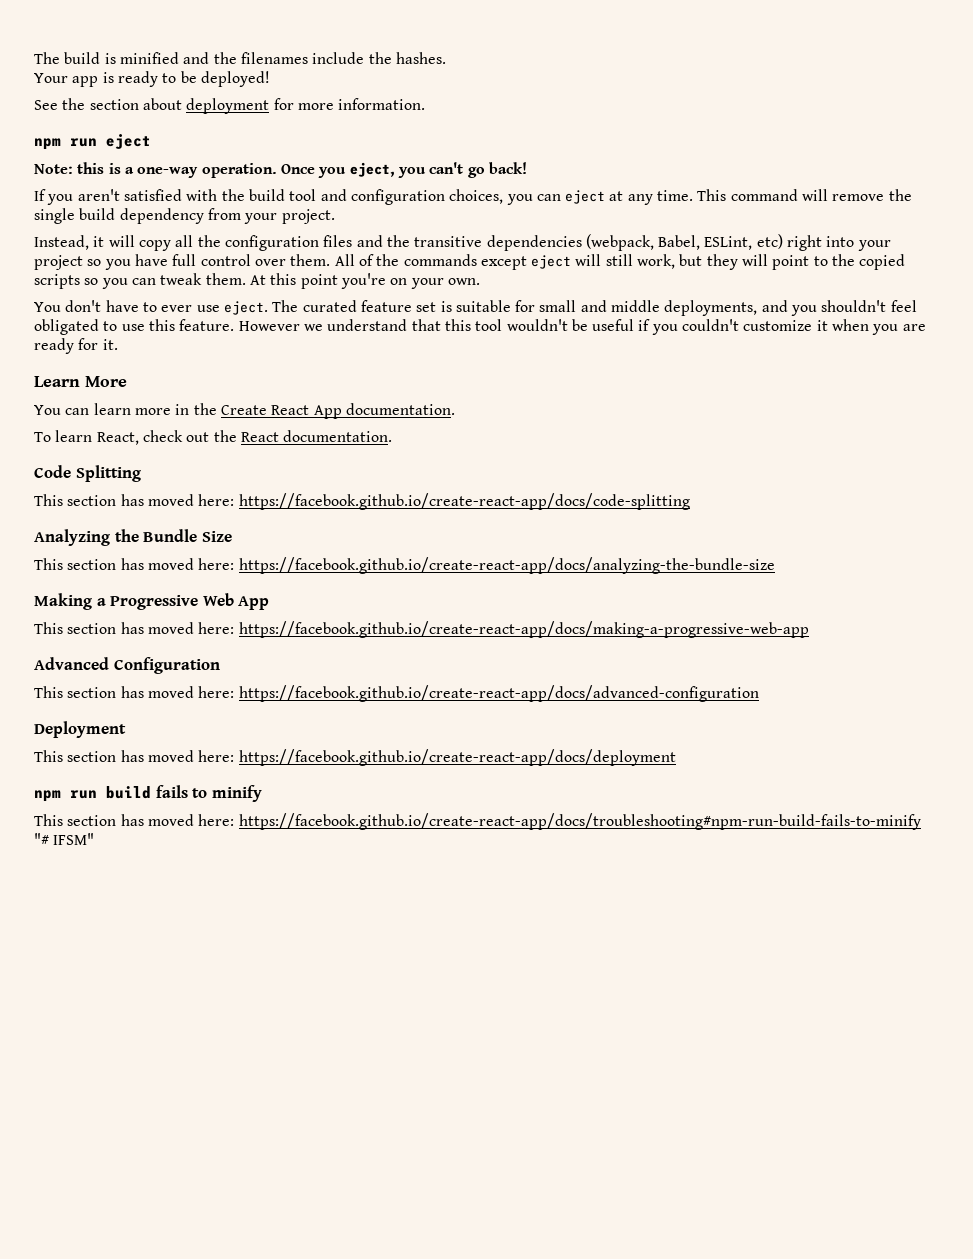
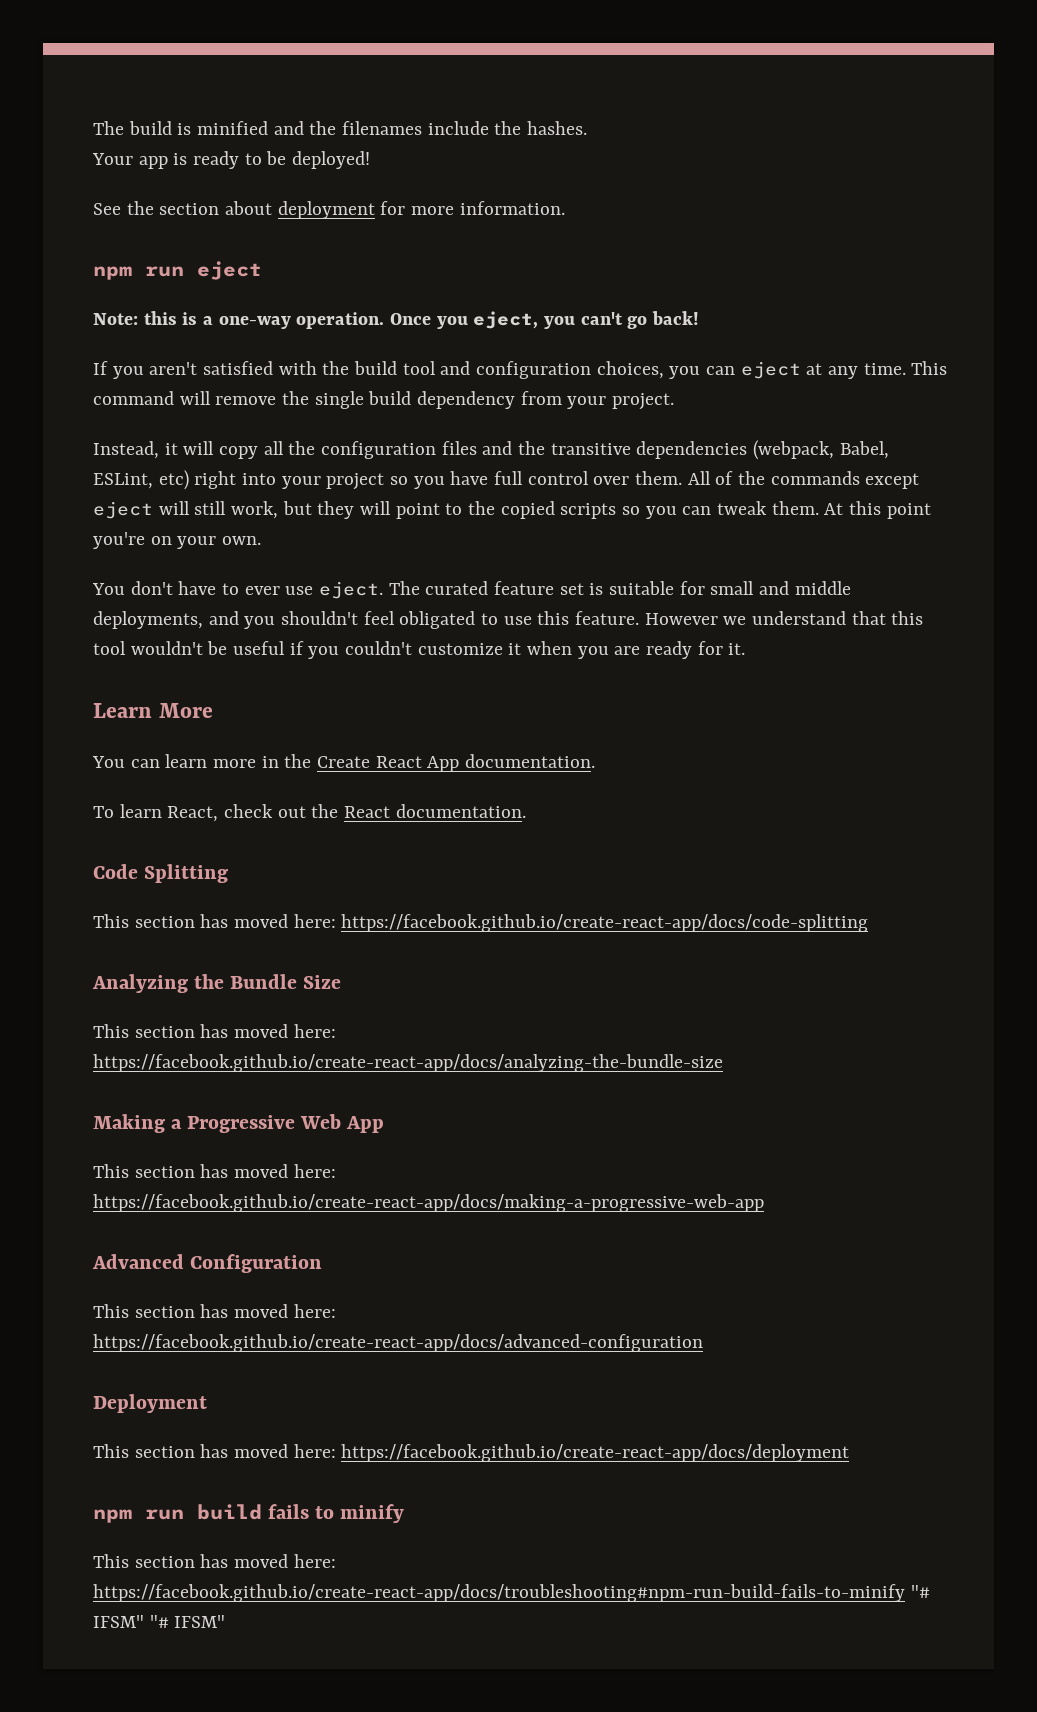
(95, 839) none -> [149,1615,226,1628] "# IFSM"

